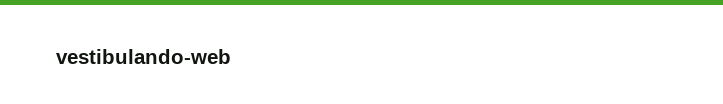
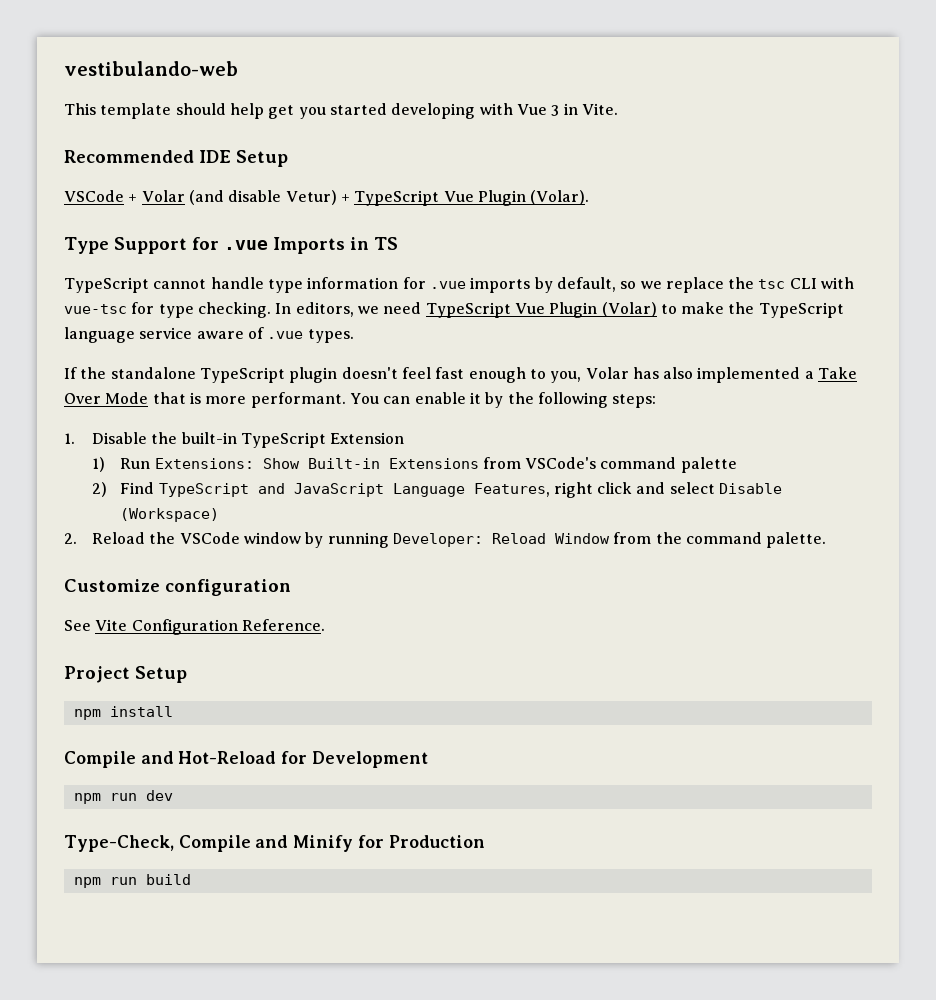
(231, 56) none -> [64,103,618,119] [64,150,288,167] [64,190,590,206] [64,237,398,254] [64,277,855,293] [64,302,844,318] [64,327,354,343] [64,367,858,383] [64,392,657,408] [64,432,405,448] [92,457,737,473] [92,482,783,498] [120,508,220,522] [64,532,827,548] [64,579,291,596] [64,619,325,635] [64,666,187,683] [73,706,173,720] [64,751,428,768] [73,790,173,804] [64,835,485,852] [73,874,191,888] // This template should help get you started developing with Vue 3 in Vite. // Recommended IDE Setup // VSCode + Volar (and disable Vetur) + TypeScript Vue Plugin (Volar). // Type Support for .vue Imports in TS // TypeScript cannot handle type information for .vue imports by default, so we replace the tsc CLI with vue-tsc for type checking. In editors, we need TypeScript Vue Plugin (Volar) to make the TypeScript language service aware of .vue types. // If the standalone TypeScript plugin doesn't feel fast enough to you, Volar has also implemented a Take Over Mode that is more performant. You can enable it by the following steps: // 1. Disable the built-in TypeScript Extension // 1) Run Extensions: Show Built-in Extensions from VSCode's command palette // 2) Find TypeScript and JavaScript Language Features, right click and select Disable (Workspace) // 2. Reload the VSCode window by running Developer: Reload Window from the command palette. // Customize configuration // See Vite Configuration Reference. // Project Setup // npm install // Compile and Hot-Reload for Development // npm run dev // Type-Check, Compile and Minify for Production // npm run build

